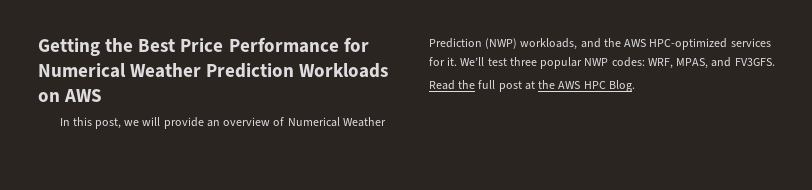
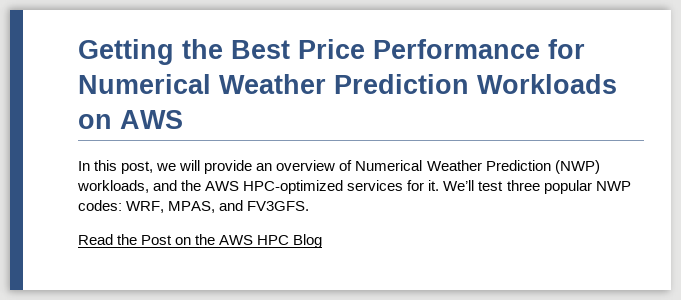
[478,80,535,92] full post at -> [141,235,192,245] Post on
[608,80,635,92] Blog. -> [293,234,323,248] Blog

